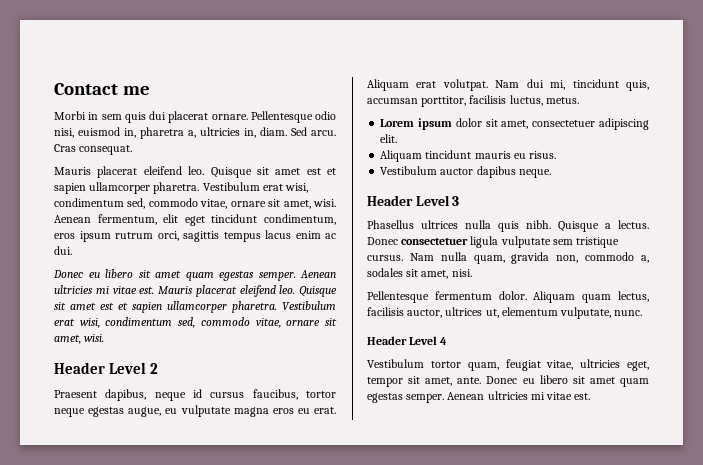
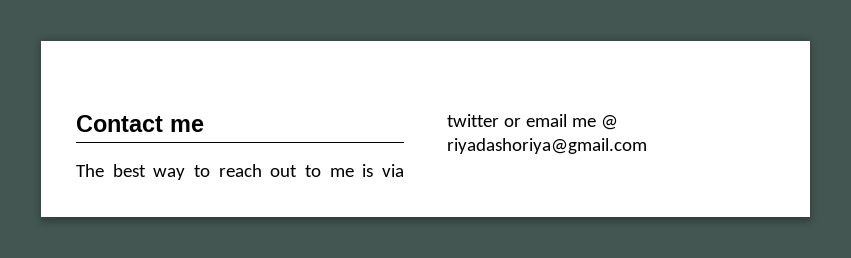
[54,111,336,123] [54,127,336,139] [54,144,133,155] [54,166,336,178] [54,182,309,194] [54,198,336,209] [54,214,336,226] [54,230,336,242] [54,246,72,255] [53,269,336,281] [54,285,337,297] [54,301,336,313] [54,317,338,328] [54,334,105,344] [54,362,159,374] [54,389,337,401] [54,405,336,417] [367,79,649,91] [367,95,579,107] [380,118,649,130] [380,134,398,143] [380,150,557,162] [380,166,551,178] [367,195,460,206] [367,220,649,232] [367,236,620,248] [367,252,649,264] [367,268,472,279] [367,291,649,303] [367,307,643,319] [367,336,448,345] [367,359,649,371] [367,375,649,387] [367,391,591,403] Morbi in sem quis dui placerat ornare. Pellentesque odio nisi, euismod in, pharetra a, ultricies in, diam. Sed arcu. Cras consequat. // Mauris placerat eleifend leo. Quisque sit amet est et sapien ullamcorper pharetra. Vestibulum erat wisi, condimentum sed, commodo vitae, ornare sit amet, wisi. Aenean fermentum, elit eget tincidunt condimentum, eros ipsum rutrum orci, sagittis tempus lacus enim ac dui. // Donec eu libero sit amet quam egestas semper. Aenean ultricies mi vitae est. Mauris placerat eleifend leo. Quisque sit amet est et sapien ullamcorper pharetra. Vestibulum erat wisi, condimentum sed, commodo vitae, ornare sit amet, wisi. // Header Level 2 // Praesent dapibus, neque id cursus faucibus, tortor neque egestas augue, eu vulputate magna eros eu erat. Aliquam erat volutpat. Nam dui mi, tincidunt quis, accumsan porttitor, facilisis luctus, metus. // Lorem ipsum dolor sit amet, consectetuer adipiscing elit. // Aliquam tincidunt mauris eu risus. // Vestibulum auctor dapibus neque. // Header Level 3 // Phasellus ultrices nulla quis nibh. Quisque a lectus. Donec consectetuer ligula vulputate sem tristique cursus. Nam nulla quam, gravida non, commodo a, sodales sit amet, nisi. // Pellentesque fermentum dolor. Aliquam quam lectus, facilisis auctor, ultrices ut, elementum vulputate, nunc. // Header Level 4 // Vestibulum tortor quam, feugiat vitae, ultricies eget, tempor sit amet, ante. Donec eu libero sit amet quam egestas semper. Aenean ultricies mi vitae est. -> [76,164,404,180] [447,114,618,130] [447,138,647,154] The best way to reach out to me is via twitter or email me @ riyadashoriya@gmail.com

